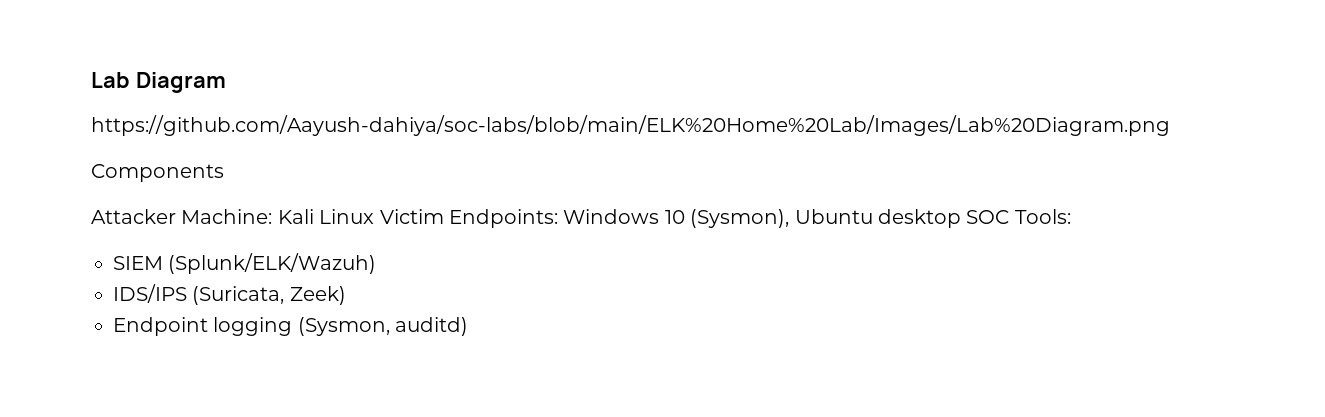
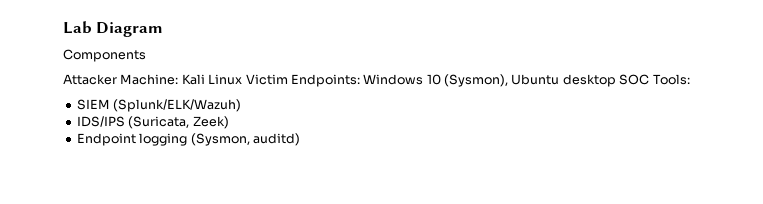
[91,115,1170,136] // https://github.com/Aayush-dahiya/soc-labs/blob/main/ELK%20Home%20Lab/Images/Lab%20Diagram.png -> (164, 29) none

